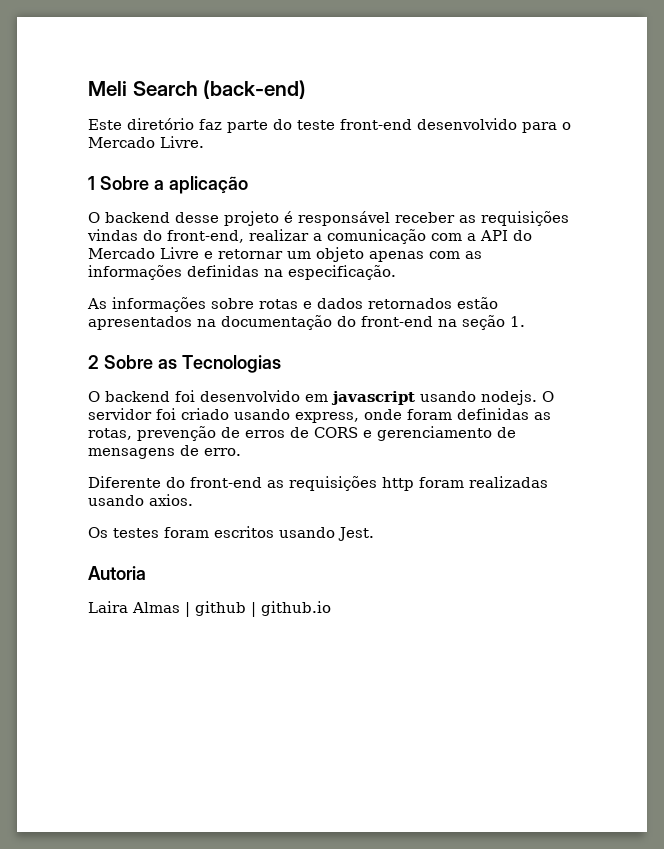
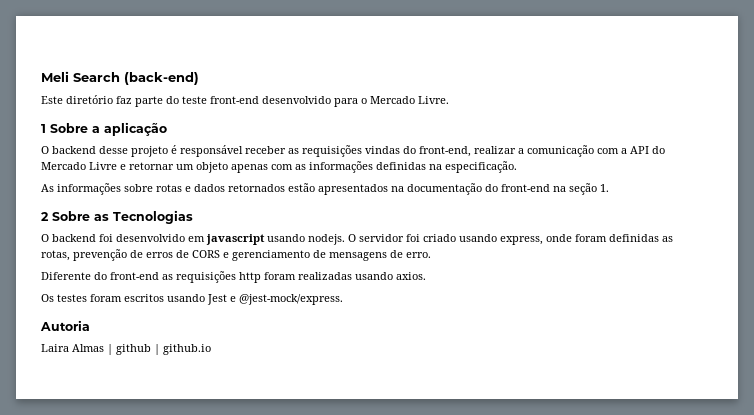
[338,527,374,541] Jest. -> [207,294,343,305] Jest e @jest-mock/express.

